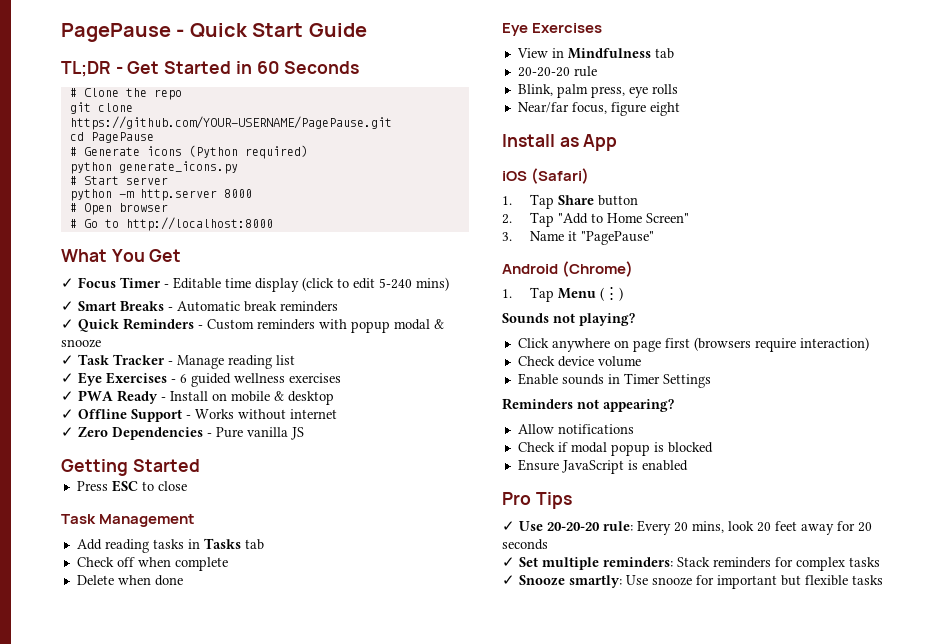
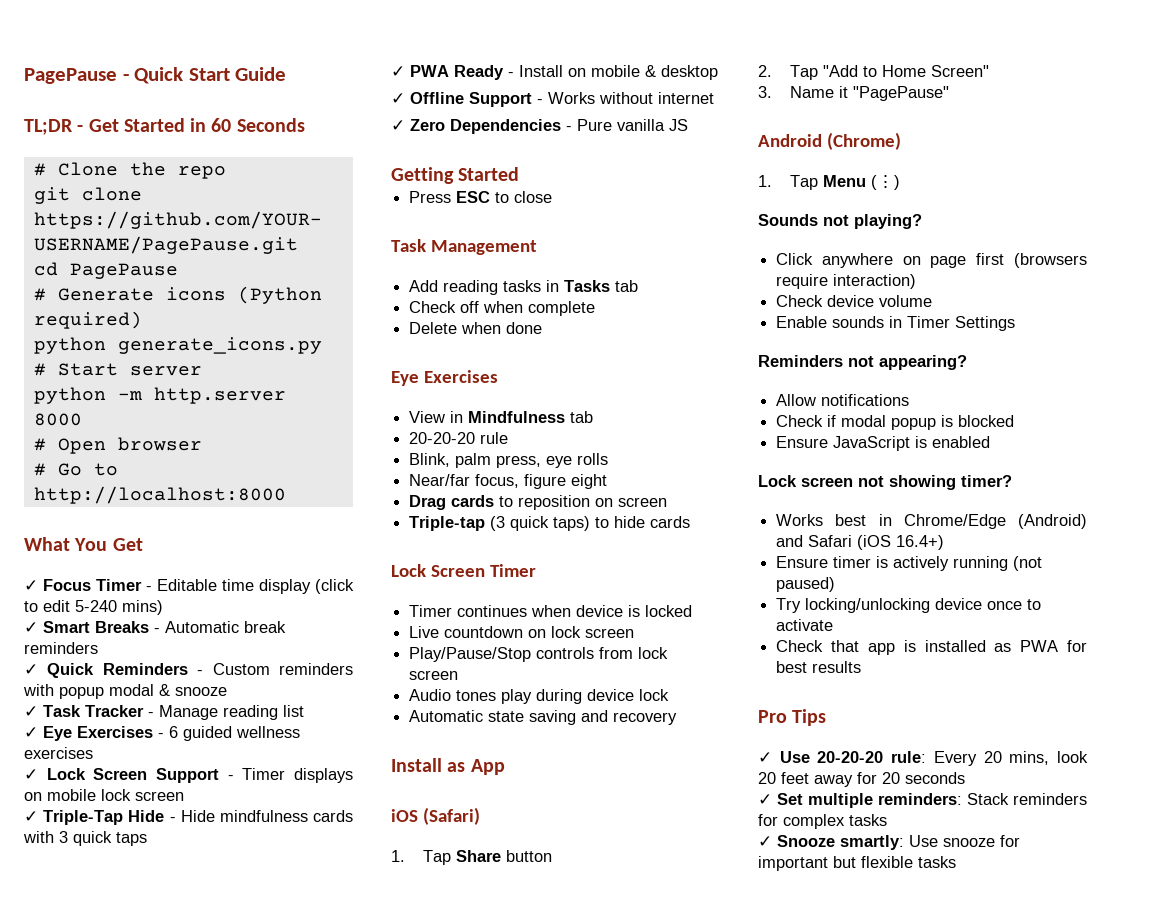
(341, 378) none -> [24,768,353,783] [24,789,184,801] [24,810,353,825] [23,831,147,846] // ✓ Lock Screen Support - Timer displays on mobile lock screen // ✓ Triple-Tap Hide - Hide mindfulness cards with 3 quick taps
(680, 109) none -> [409,495,668,510] [409,516,691,531] [391,564,536,577] [409,605,693,617] [409,626,635,638] [409,647,669,662] [409,670,459,680] [409,689,670,704] [409,710,678,725] // Drag cards to reposition on screen // Triple-tap (3 quick taps) to hide cards // Lock Screen Timer // Timer continues when device is locked // Live countdown on lock screen // Play/Pause/Stop controls from lock screen // Audio tones play during device lock // Automatic state saving and recovery
(688, 465) none -> [758,475,1012,490] [776,514,1087,529] [776,535,945,550] [776,556,1043,571] [776,577,836,592] [776,598,1042,613] [776,619,834,631] [776,640,1087,655] [776,661,862,673] // Lock screen not showing timer? // Works best in Chrome/Edge (Android) and Safari (iOS 16.4+) // Ensure timer is actively running (not paused) // Try locking/unlocking device once to activate // Check that app is installed as PWA for best results

